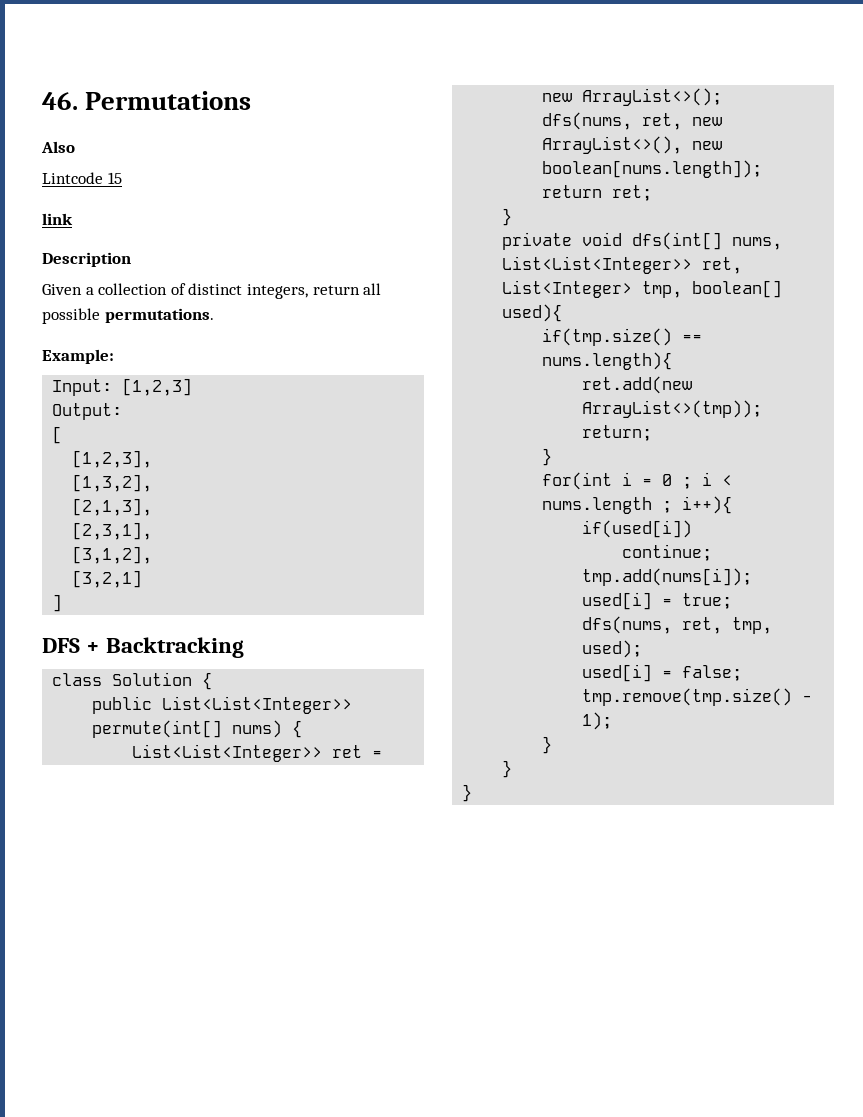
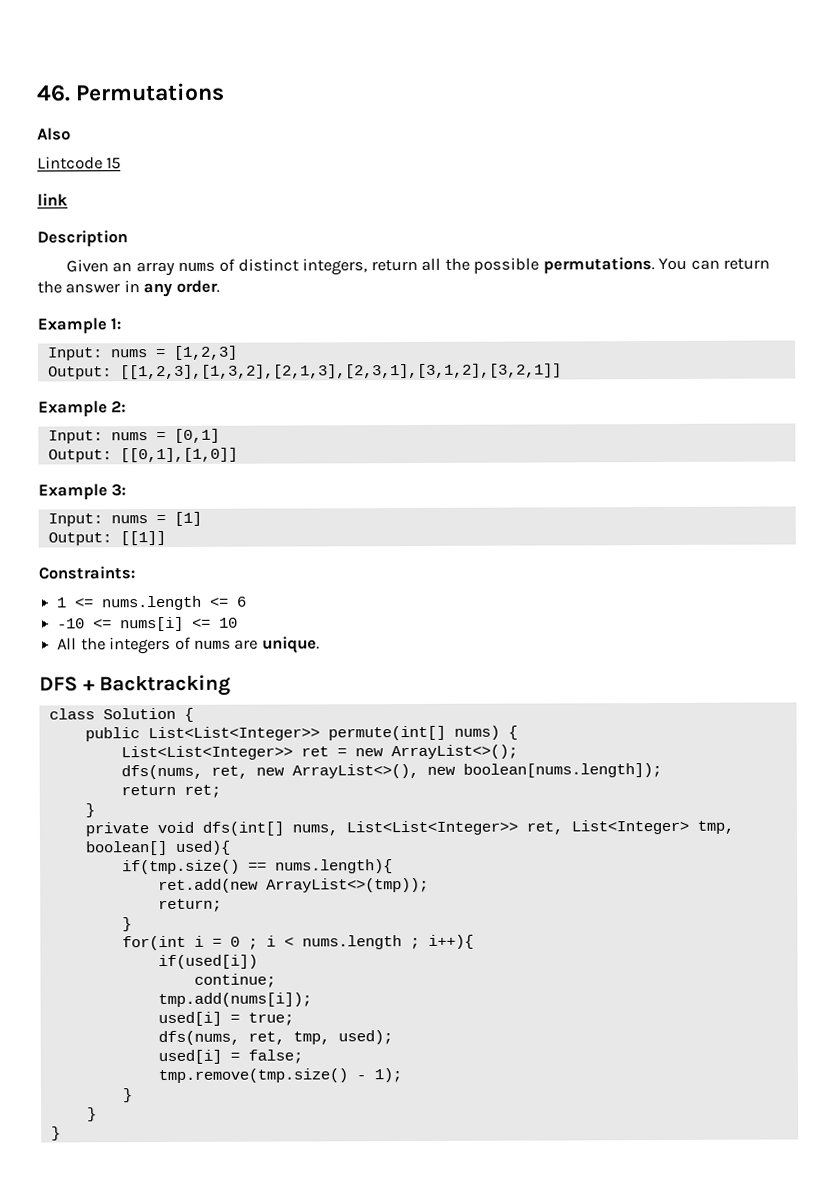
[85,283,168,295] a collection -> [112,261,216,277] an array nums
(382, 289) none -> [444,257,470,271] the
[42,349,114,364] [52,379,113,396] // Example: // Input: -> [658,257,771,271] [37,279,220,298] [37,317,122,334] [47,347,166,361] You can return the answer in any order. // Example 1: // Input: nums =
[52,426,63,444] [72,450,153,468] [72,474,153,492] [72,498,153,516] [72,522,153,540] [72,546,153,564] [72,570,143,588] [52,594,63,612] // [ // [1,2,3], // [1,3,2], // [2,1,3], // [2,3,1], // [3,1,2], // [3,2,1] // ] -> [119,363,562,380] [38,400,127,417] [47,428,220,444] [47,447,238,463] [38,483,127,500] [47,511,202,527] [47,531,166,546] [38,566,135,580] [57,595,248,611] [57,616,239,632] [57,636,320,655] [[1,2,3],[1,3,2],[2,1,3],[2,3,1],[3,1,2],[3,2,1]] // Example 2: // Input: nums = [0,1] // Output: [[0,1],[1,0]] // Example 3: // Input: nums = [1] // Output: [[1]] // Constraints: // 1 <= nums.length <= 6 // -10 <= nums[i] <= 10 // All the integers of nums are unique.

